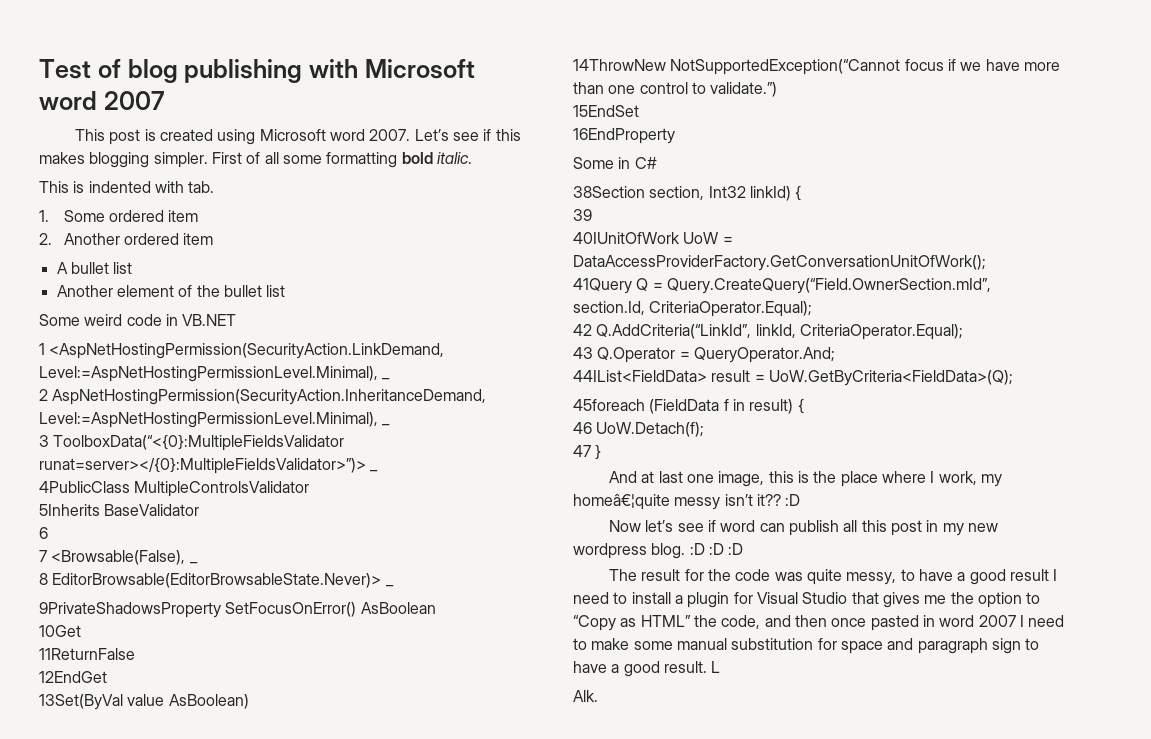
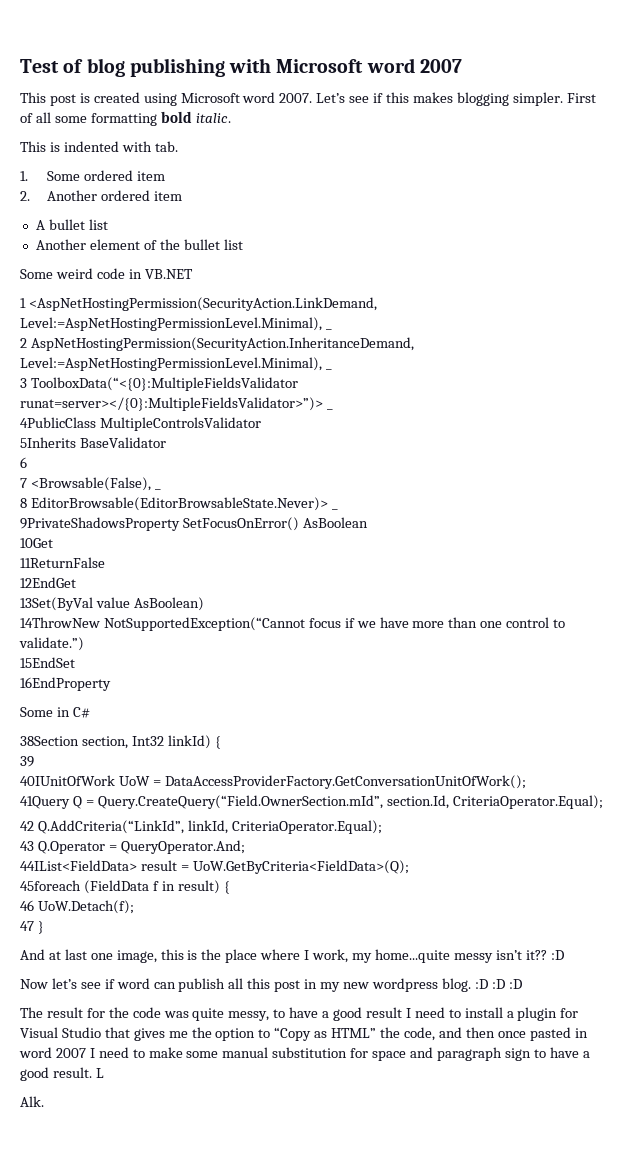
[573,494,670,510] homeâ€¦quite -> [374,949,450,963] home...quite

